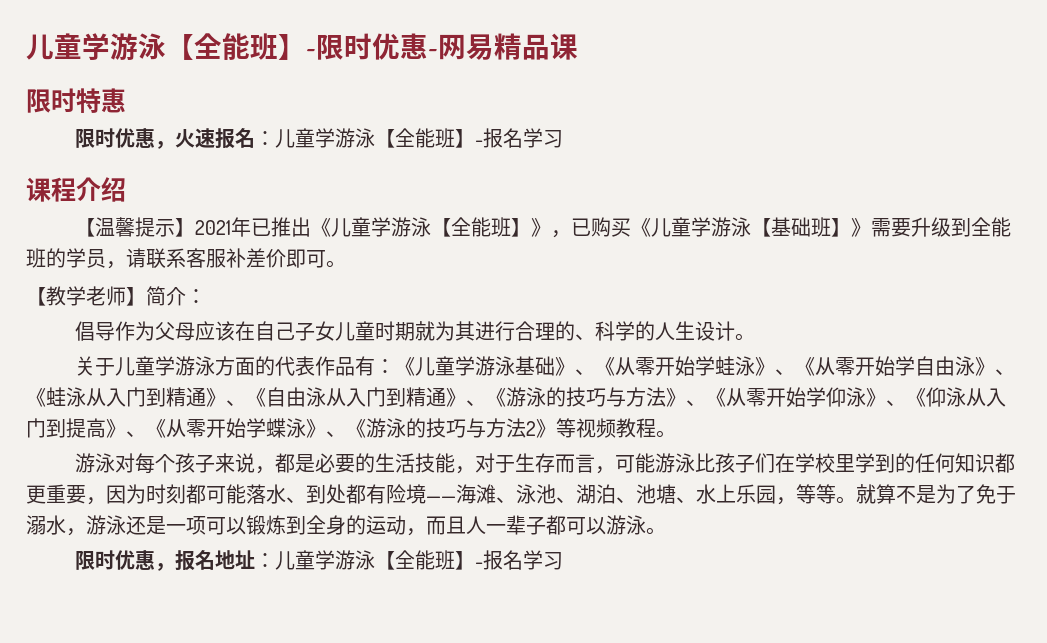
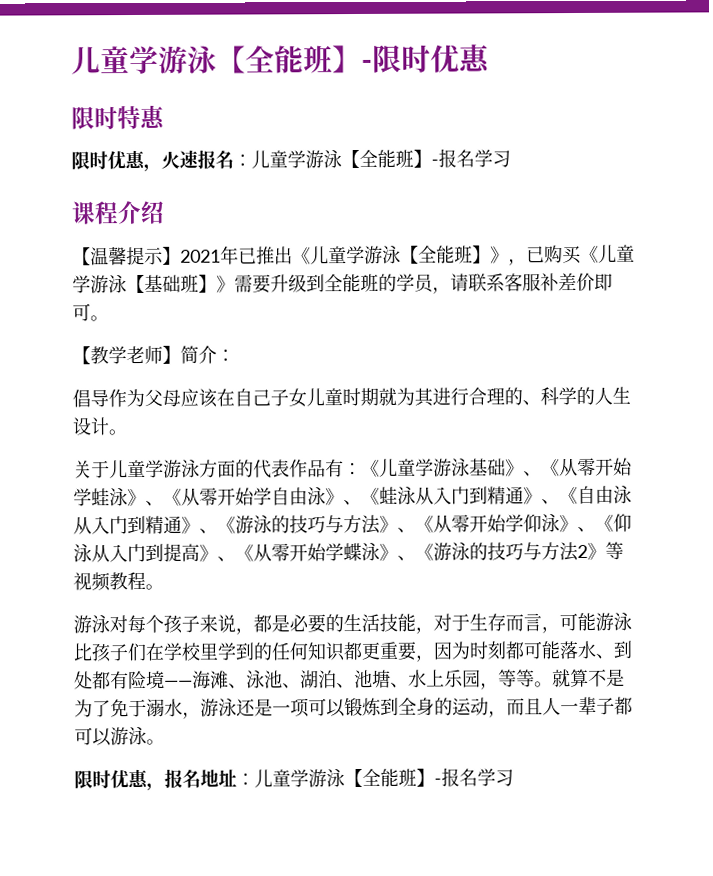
[428,33,578,60] -网易精品课 -> (491, 58) none

